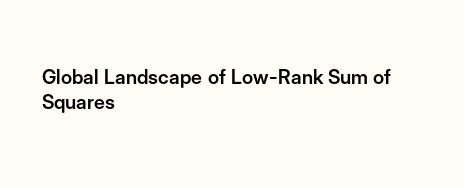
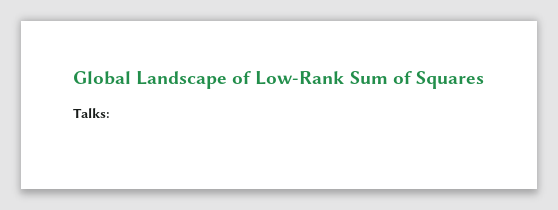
(115, 103) none -> [73,108,110,118] // Talks:

